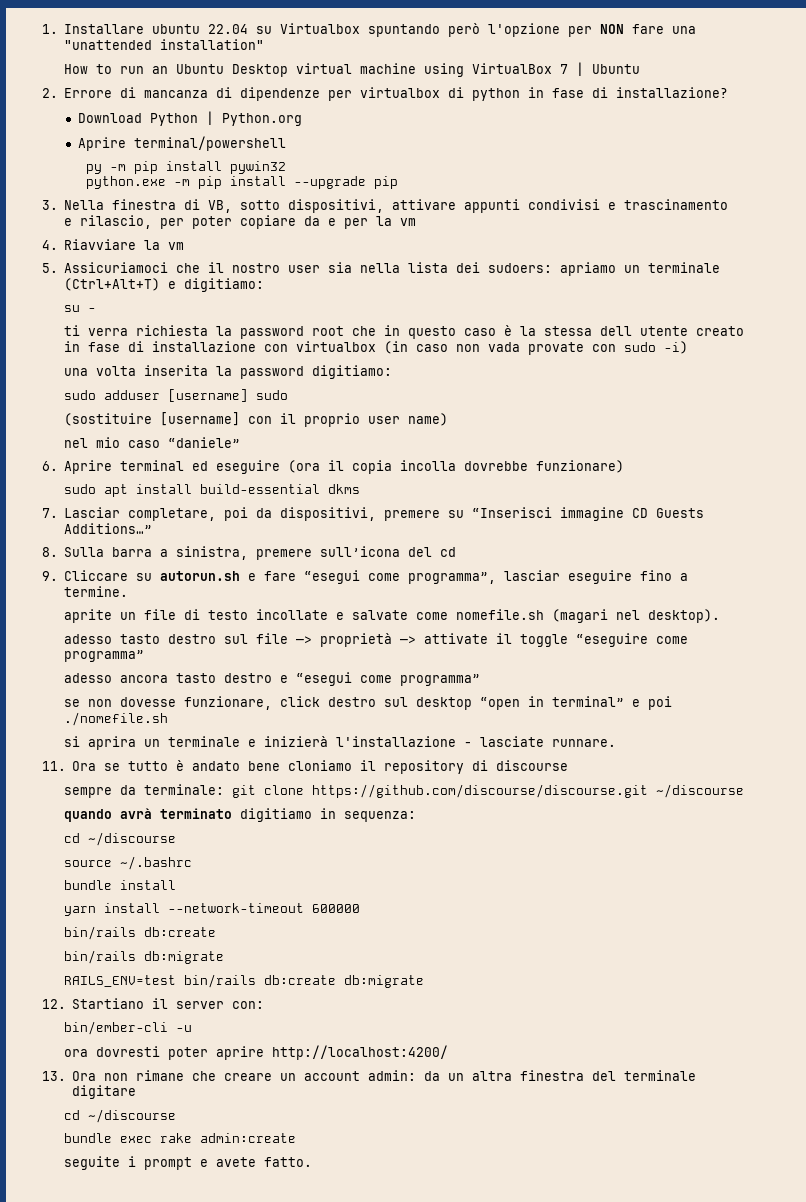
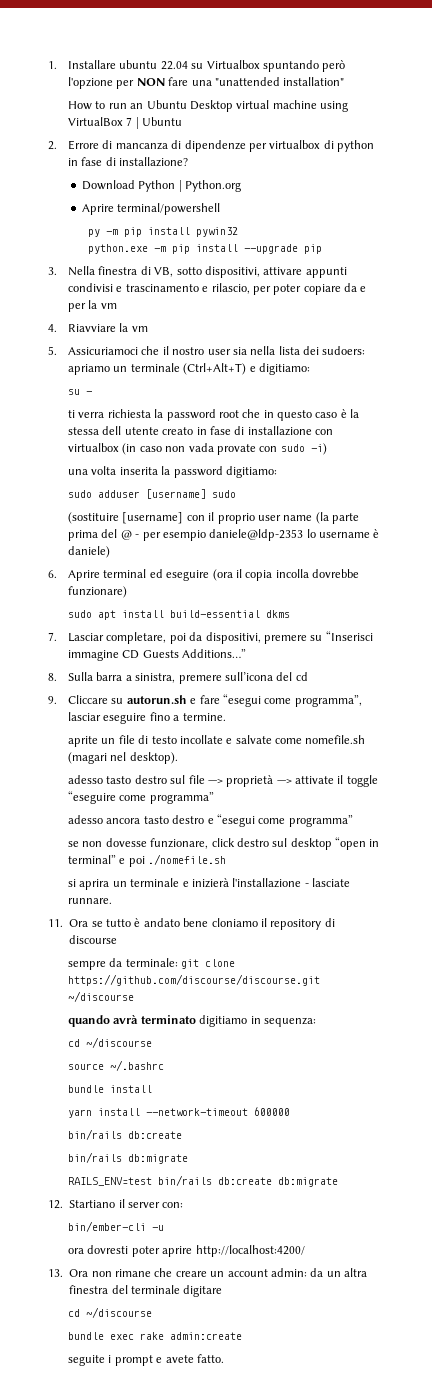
[407,413,448,426] [63,437,240,448] name) // nel mio caso “daniele” -> [283,512,360,524] [68,529,380,541] [68,546,111,558] name (la parte prima del @ - per esempio daniele@ldp-2353 lo username è daniele)

